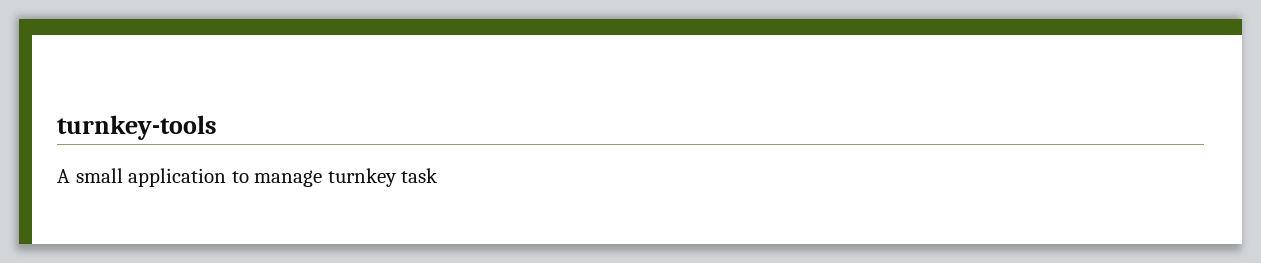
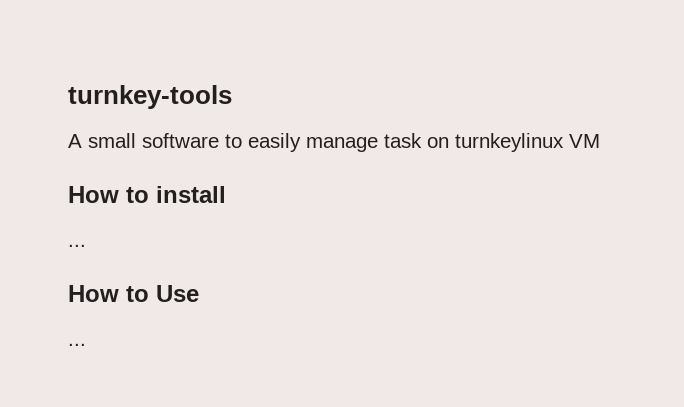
[128,168,439,187] application to manage turnkey task -> [142,133,600,152] [68,186,226,203] [68,244,86,247] [68,285,199,302] [68,343,86,346] software to easily manage task on turnkeylinux VM // How to install // ... // How to Use // ...

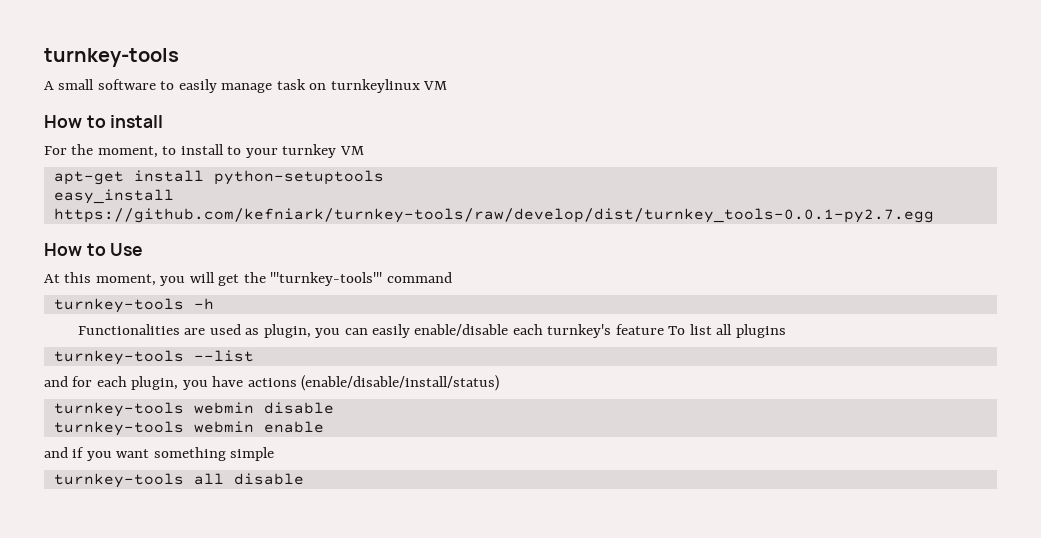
[68,244,86,247] [68,285,199,302] [68,343,86,346] ... // How to Use // ... -> [44,144,364,158] [53,170,384,185] [53,189,174,204] [53,208,934,223] [44,243,144,256] [44,272,452,286] [53,298,214,313] [77,324,786,338] [53,350,254,365] [44,375,500,391] [53,402,334,417] [53,421,324,436] [44,447,275,461] [53,473,304,488] For the moment, to install to your turnkey VM // apt-get install python-setuptools // easy_install https://github.com/kefniark/turnkey-tools/raw/develop/dist/turnkey_tools-0.0.1-py2.7.egg // How to Use // At this moment, you will get the '''turnkey-tools''' command // turnkey-tools -h // Functionalities are used as plugin, you can easily enable/disable each turnkey's feature To list all plugins // turnkey-tools --list // and for each plugin, you have actions (enable/disable/install/status) // turnkey-tools webmin disable // turnkey-tools webmin enable // and if you want something simple // turnkey-tools all disable

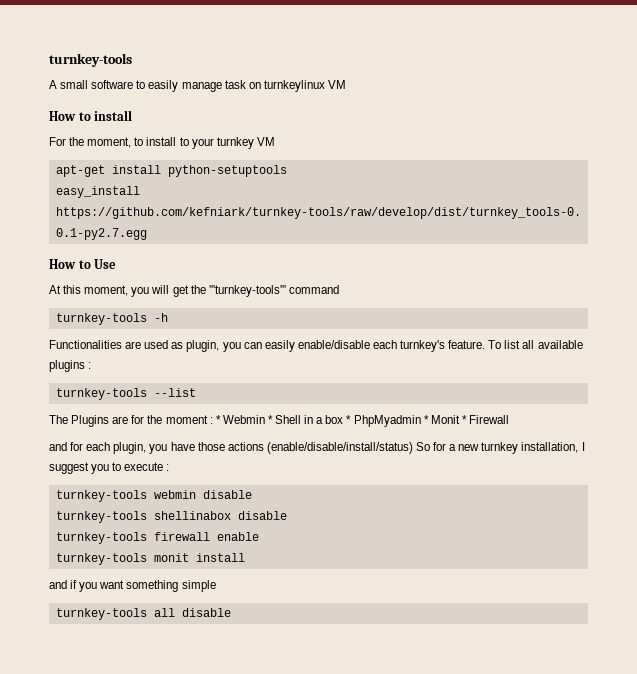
[615,324,664,335] feature -> [448,340,486,349] feature.
(733, 329) none -> [537,340,583,349] available
(786, 331) none -> [88,362,92,369] :
(254, 356) none -> [49,415,509,427] // The Plugins are for the moment : * Webmin * Shell in a box * PhpMyadmin * Monit * Firewall
(244, 381) none -> [197,442,225,451] those
[53,402,334,417] [53,421,324,436] // turnkey-tools webmin disable // turnkey-tools webmin enable -> [415,442,585,454] [49,462,170,474] [55,490,252,502] [55,511,287,523] [55,532,259,544] [55,553,245,565] So for a new turnkey installation, I suggest you to execute : // turnkey-tools webmin disable // turnkey-tools shellinabox disable // turnkey-tools firewall enable // turnkey-tools monit install

